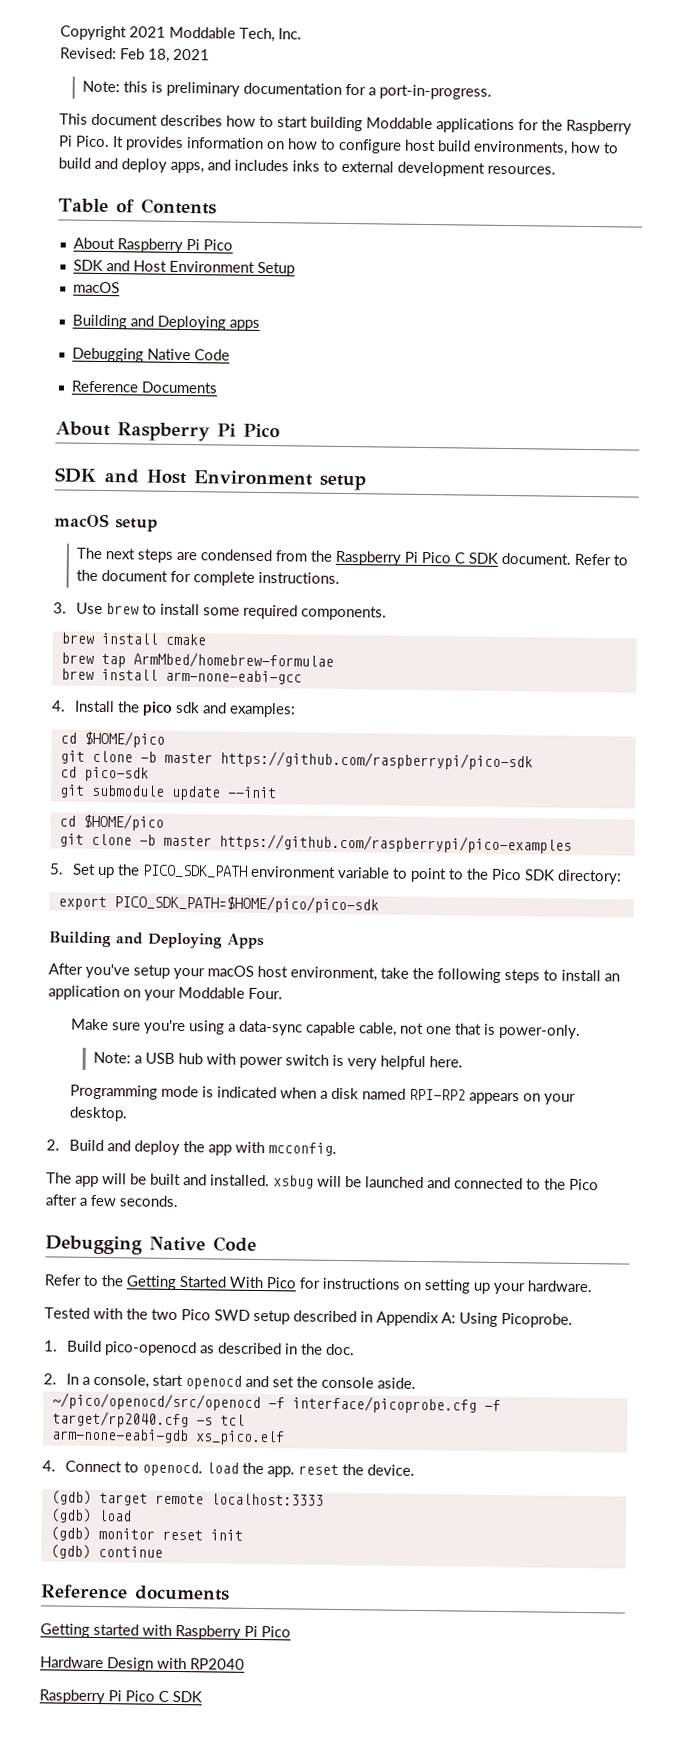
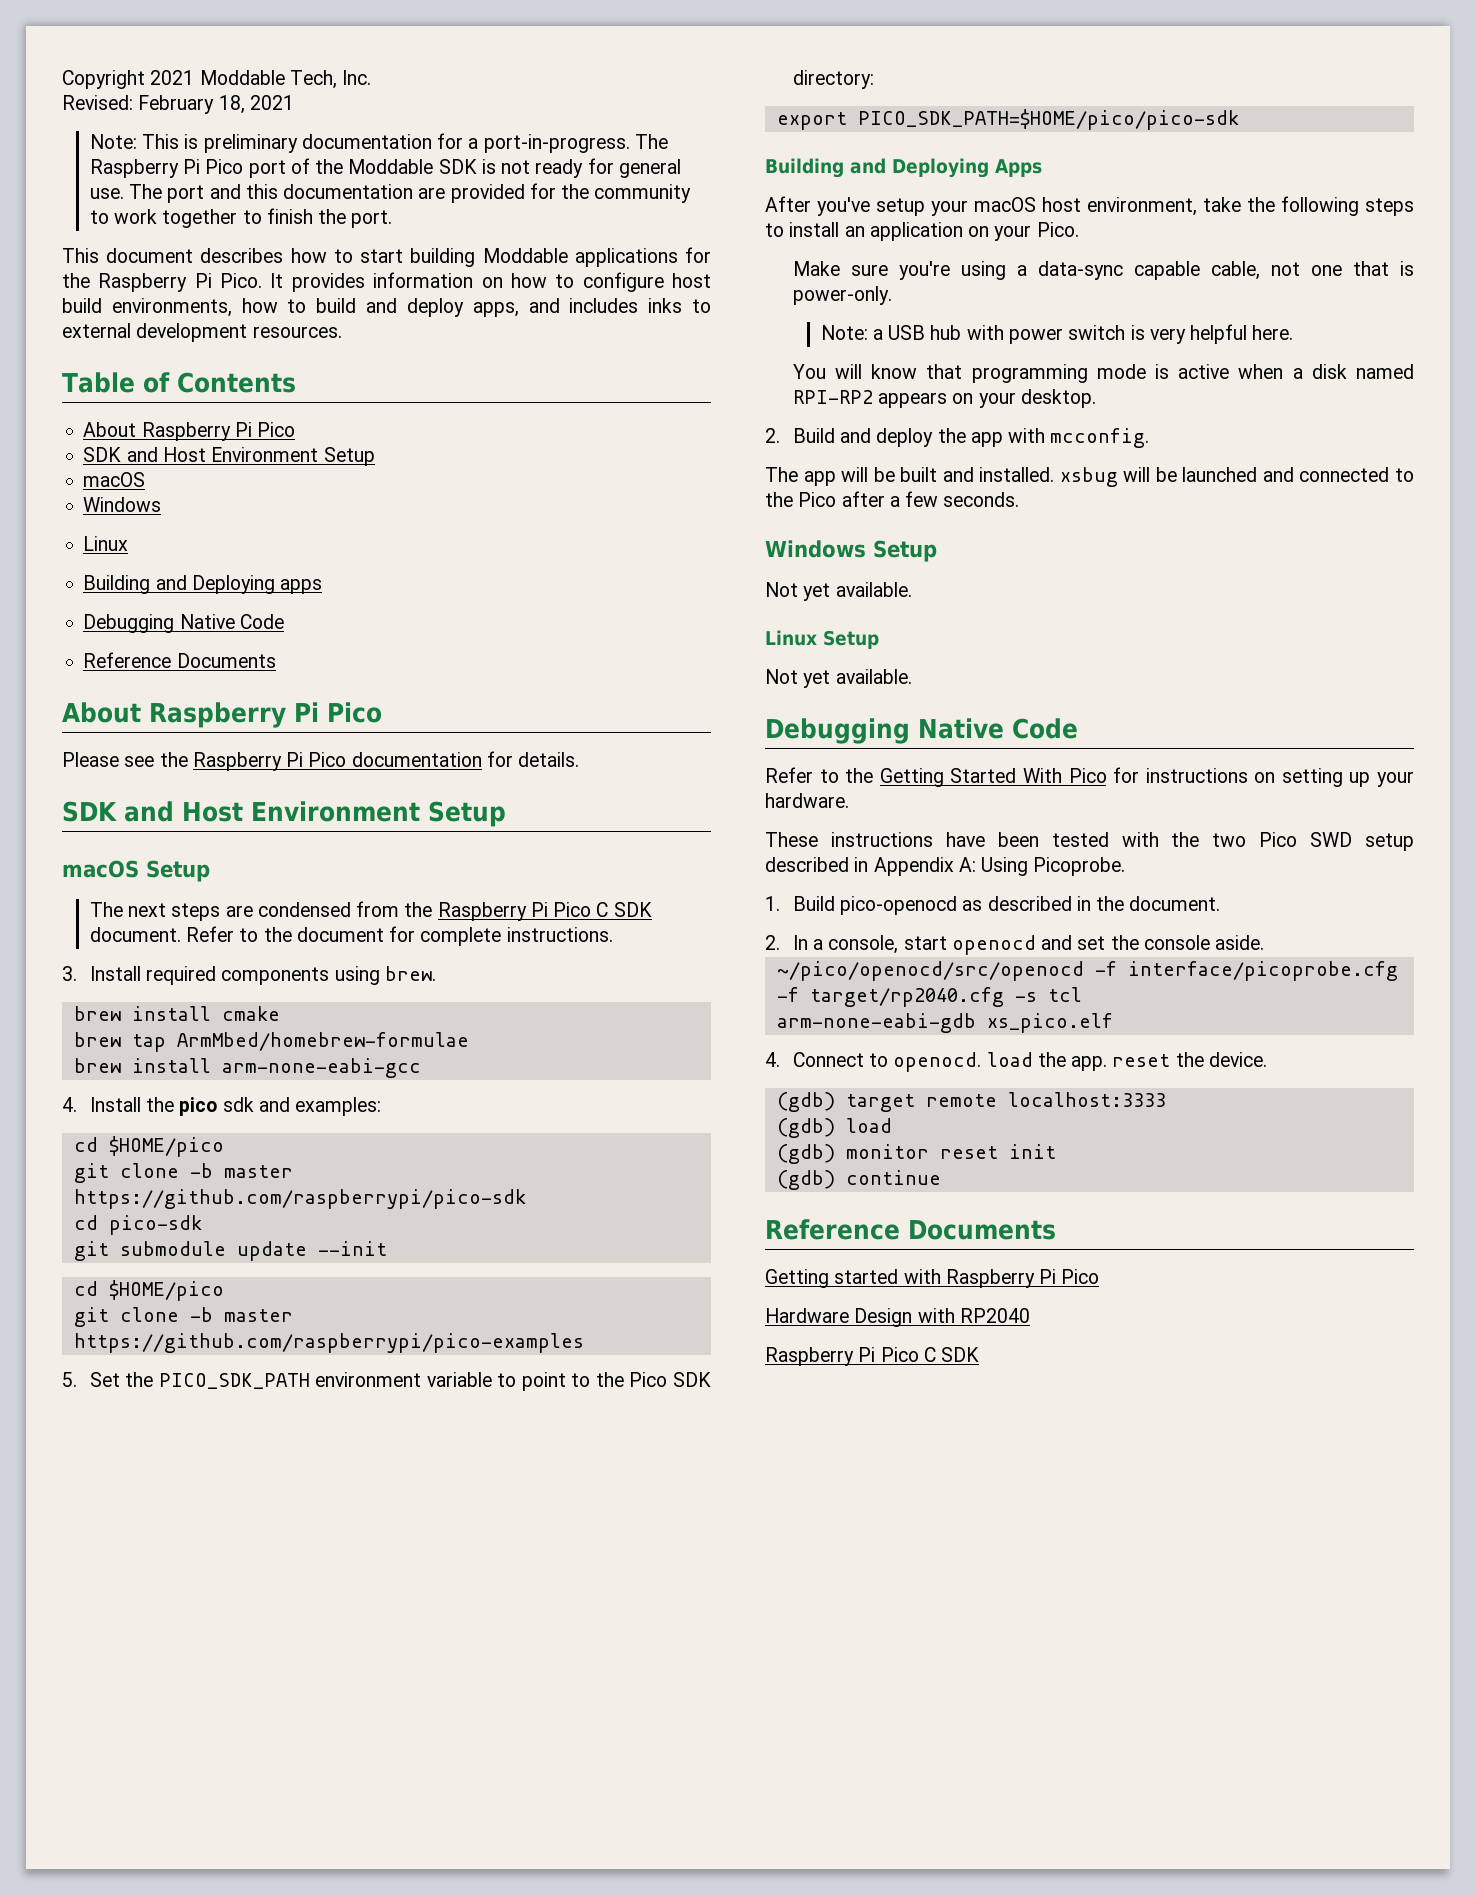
[120,48,145,60] Feb -> [138,95,215,114] February
[122,81,148,93] this -> [142,134,180,149] This
(492, 92) none -> [634,134,668,149] [89,158,682,178] [89,183,692,203] [89,208,393,228] The Raspberry Pi Pico port of the Moddable SDK is not ready for general use. The port and this documentation are provided for the community to work together to finish the port.
(120, 287) none -> [83,497,162,512] [83,536,129,551] // Windows // Linux
[54,467,366,491] [54,513,158,532] // SDK and Host Environment setup // macOS setup -> [62,751,580,771] [62,801,506,827] [62,860,210,882] // Please see the Raspberry Pi Pico documentation for details. // SDK and Host Environment Setup // macOS Setup
[75,602,387,621] Use brew to install some required components. -> [89,966,436,985] Install required components using brew.
[96,866,115,879] up -> (120, 1379) none
[178,986,283,1000] Moddable Four. -> [1036,222,1079,237] Pico.
[69,1084,158,1100] Programming -> [792,364,1088,383] You will know that programming
[216,1086,277,1099] indicated -> [1178,364,1230,379] active
(178, 1201) none -> [765,540,937,562] [765,582,912,601] [765,630,879,649] [765,669,912,688] // Windows Setup // Not yet available. // Linux Setup // Not yet available.
[44,1307,90,1319] Tested -> [765,832,1109,847] These instructions have been tested
[325,1343,355,1356] doc. -> [1129,896,1221,911] document.
[134,1585,230,1601] documents -> [908,1220,1056,1240] Documents

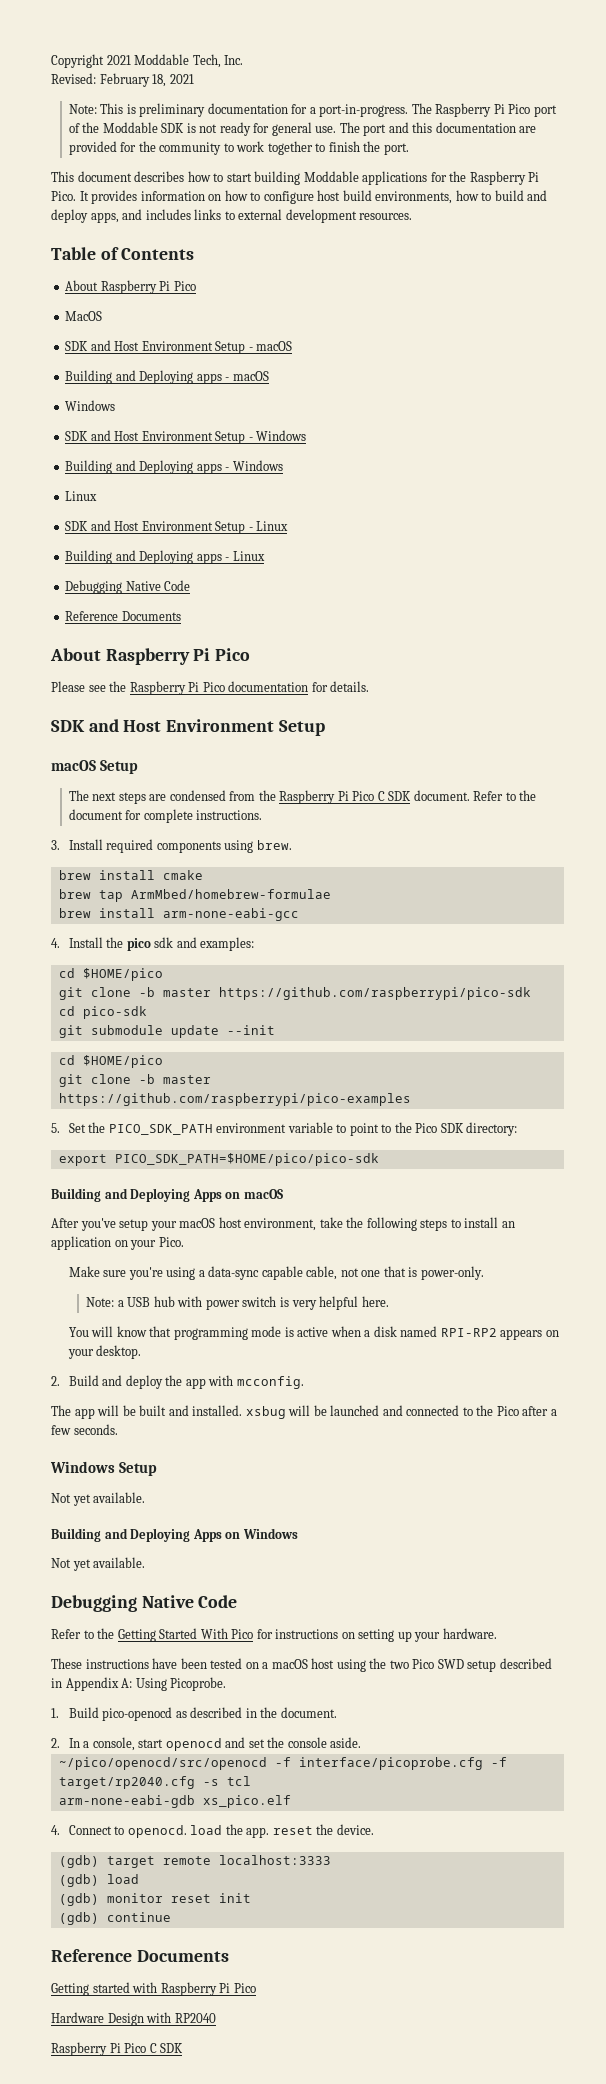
[648,298,683,313] inks -> [194,209,222,220] links
[83,447,375,466] [83,472,146,487] [83,497,162,512] // SDK and Host Environment Setup // macOS // Windows // -> [65,311,103,321] [65,340,293,354] [65,370,269,384] [65,400,116,411] [65,430,307,444] [65,460,283,474] [65,491,98,501] [65,520,253,534] // MacOS // SDK and Host Environment Setup - macOS // Building and Deploying apps - macOS // Windows // SDK and Host Environment Setup - Windows // Building and Deploying apps - Windows // Linux // SDK and Host Environment Setup -
(323, 586) none -> [225,551,265,561] - Linux
(1042, 168) none -> [225,1189,283,1199] on macOS
[765,630,879,649] Linux Setup -> [51,1528,298,1542] Building and Deploying Apps on Windows
[1121,832,1159,847] with -> [245,1658,366,1672] on a macOS host using

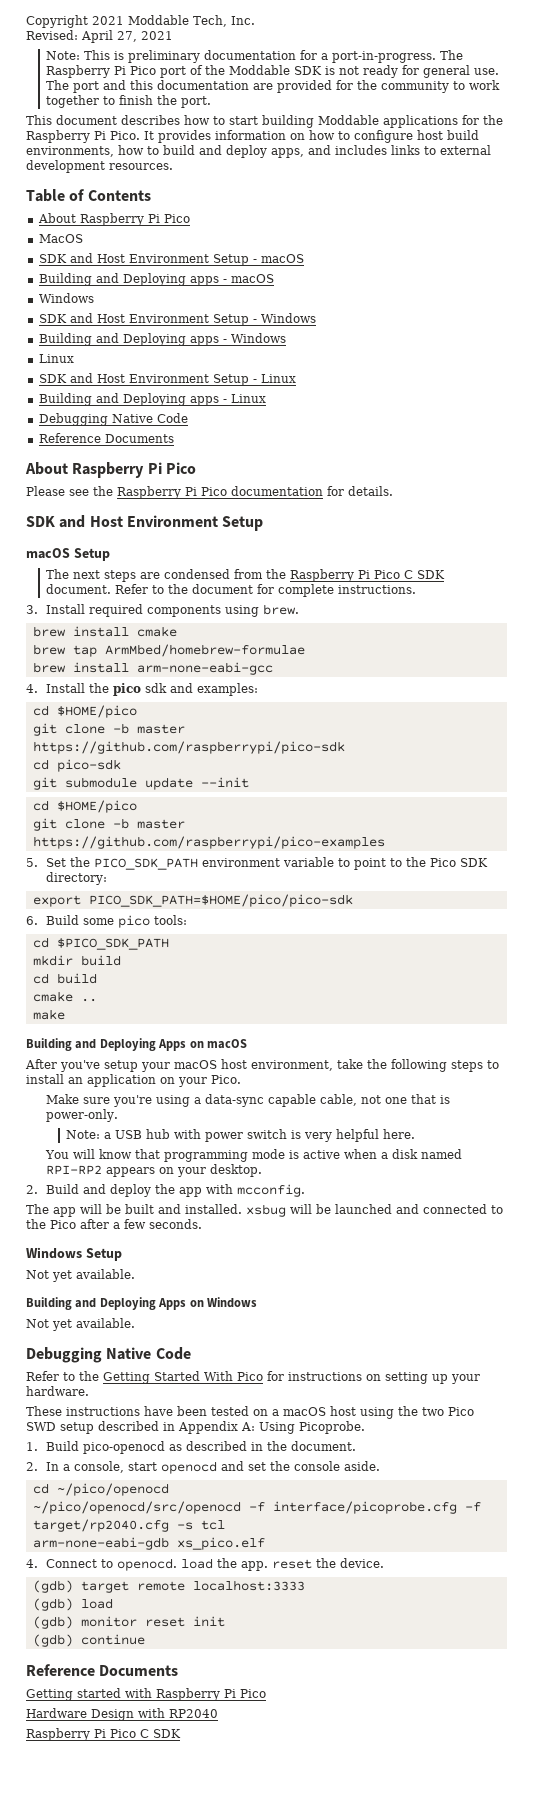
[99,73,167,87] February 18, -> [81,30,137,43] April 27,
(379, 1159) none -> [26,915,187,928] [32,937,169,950] [32,955,121,966] [32,973,97,984] [32,991,97,1002] [32,1009,65,1020] // 6. Build some pico tools: // cd $PICO_SDK_PATH // mkdir build // cd build // cmake .. // make
(362, 1742) none -> [32,1483,169,1496] // cd ~/pico/openocd

